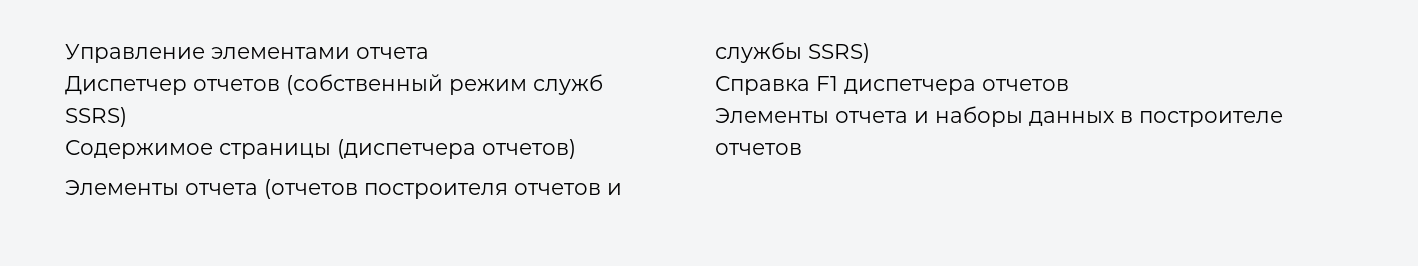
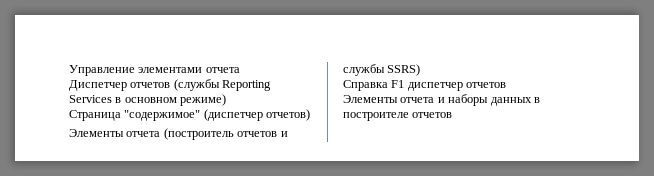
[286,74,603,95] [65,107,127,127] [65,139,476,159] (собственный режим служб SSRS) // Содержимое страницы (диспетчера -> [173,79,272,91] [69,94,227,106] [69,109,263,121] (службы Reporting Services в основном режиме) // Страница "содержимое" (диспетчер
[264,179,508,199] (отчетов построителя -> [163,128,234,140] (построитель
[844,79,976,95] диспетчера -> [407,82,463,91] диспетчер

